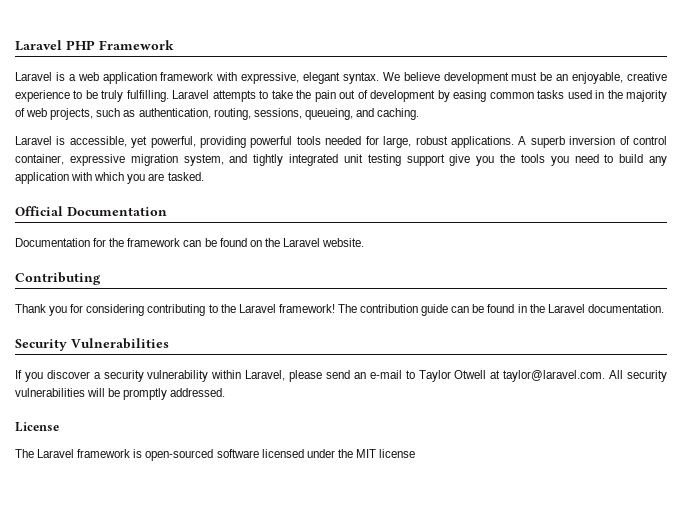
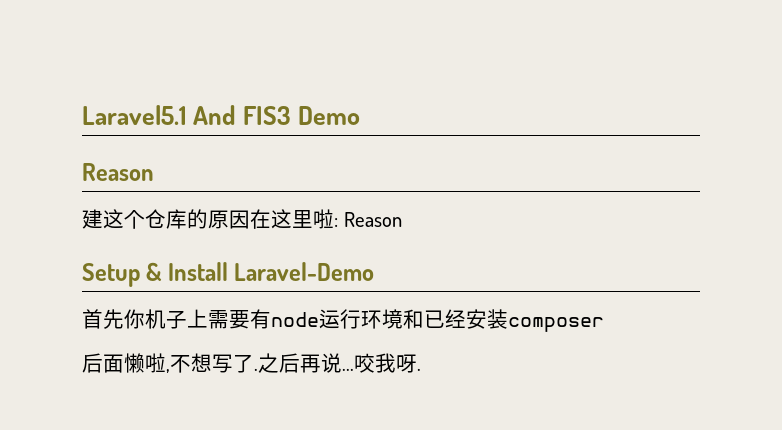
[15,40,174,51] [15,72,667,84] [15,90,668,102] [15,108,420,120] [15,136,667,148] [15,154,668,166] [15,172,204,184] [15,206,167,216] [15,238,365,247] [15,272,101,285] [15,304,664,316] [15,338,169,351] [15,370,667,382] [15,388,226,400] [15,422,59,432] [15,449,416,461] Laravel PHP Framework // Laravel is a web application framework with expressive, elegant syntax. We believe development must be an enjoyable, creative experience to be truly fulfilling. Laravel attempts to take the pain out of development by easing common tasks used in the majority of web projects, such as authentication, routing, sessions, queueing, and caching. // Laravel is accessible, yet powerful, providing powerful tools needed for large, robust applications. A superb inversion of control container, expressive migration system, and tightly integrated unit testing support give you the tools you need to build any application with which you are tasked. // Official Documentation // Documentation for the framework can be found on the Laravel website. // Contributing // Thank you for considering contributing to the Laravel framework! The contribution guide can be found in the Laravel documentation. // Security Vulnerabilities // If you discover a security vulnerability within Laravel, please send an e-mail to Taylor Otwell at taylor@laravel.com. All security vulnerabilities will be promptly addressed. // License // The Laravel framework is open-sourced software licensed under the MIT license -> [82,105,361,125] [82,163,154,181] [82,209,402,229] [82,262,375,287] [82,309,604,332] [82,353,421,373] Laravel5.1 And FIS3 Demo // Reason // 建这个仓库的原因在这里啦: Reason // Setup & Install Laravel-Demo // 首先你机子上需要有node运行环境和已经安装composer // 后面懒啦,不想写了.之后再说...咬我呀.

